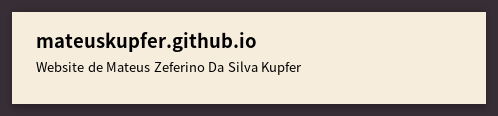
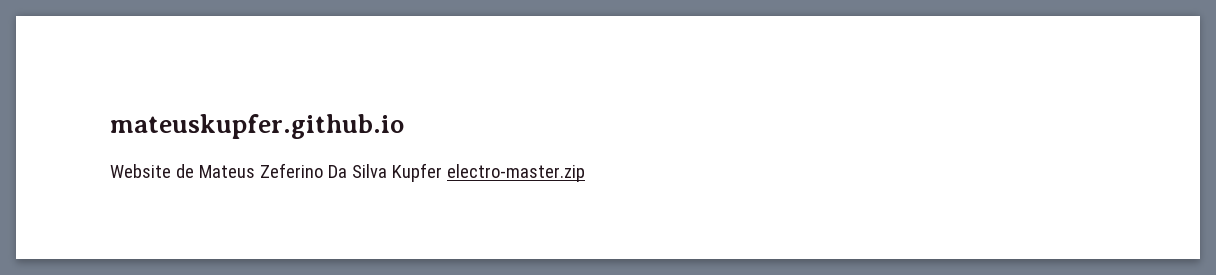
(303, 68) none -> [446,164,585,182] electro-master.zip

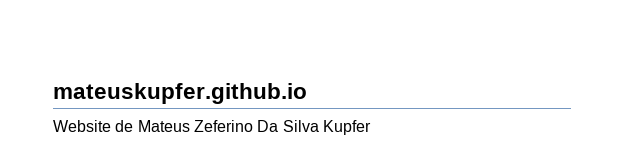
[446,164,585,182] electro-master.zip -> (371, 127) none

